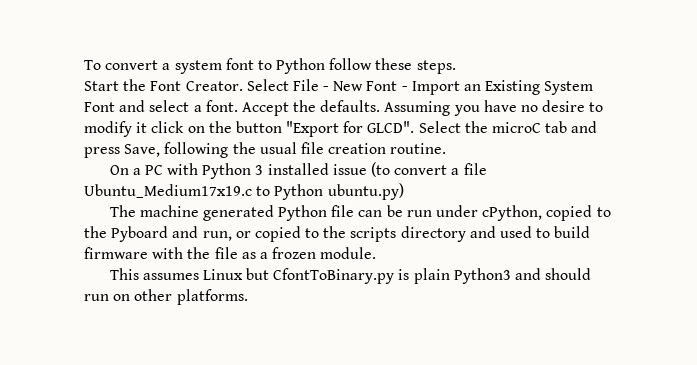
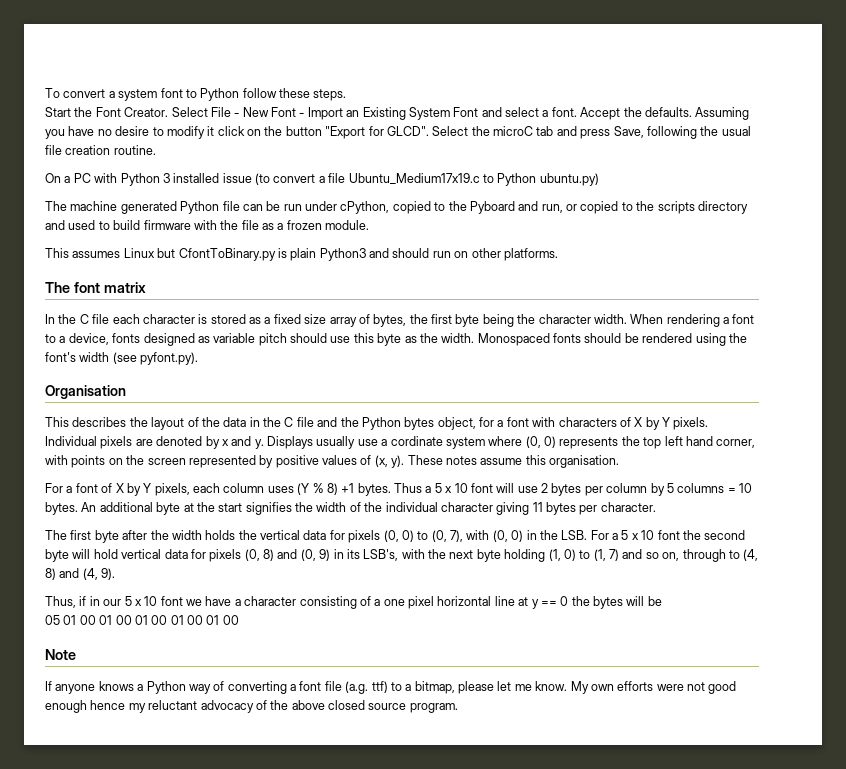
(248, 297) none -> [45,282,146,293] [45,314,755,327] [45,333,747,346] [45,352,199,365] [45,385,126,399] [45,417,709,430] [45,436,756,449] [45,455,619,468] [45,483,752,496] [45,502,656,515] [45,530,746,543] [45,549,759,562] [45,568,116,580] [45,596,662,609] [45,615,239,625] [45,649,76,660] [45,681,737,694] [45,700,458,713] // The font matrix // In the C file each character is stored as a fixed size array of bytes, the first byte being the character width. When rendering a font to a device, fonts designed as variable pitch should use this byte as the width. Monospaced fonts should be rendered using the font's width (see pyfont.py). // Organisation // This describes the layout of the data in the C file and the Python bytes object, for a font with characters of X by Y pixels. Individual pixels are denoted by x and y. Displays usually use a cordinate system where (0, 0) represents the top left hand corner, with points on the screen represented by positive values of (x, y). These notes assume this organisation. // For a font of X by Y pixels, each column uses (Y % 8) +1 bytes. Thus a 5 x 10 font will use 2 bytes per column by 5 columns = 10 bytes. An additional byte at the start signifies the width of the individual character giving 11 bytes per character. // The first byte after the width holds the vertical data for pixels (0, 0) to (0, 7), with (0, 0) in the LSB. For a 5 x 10 font the second byte will hold vertical data for pixels (0, 8) and (0, 9) in its LSB's, with the next byte holding (1, 0) to (1, 7) and so on, through to (4, 8) and (4, 9). // Thus, if in our 5 x 10 font we have a character consisting of a one pixel horizontal line at y == 0 the bytes will be // 05 01 00 01 00 01 00 01 00 01 00 // Note // If anyone knows a Python way of converting a font file (a.g. ttf) to a bitmap, please let me know. My own efforts were not good enough hence my reluctant advocacy of the above closed source program.

